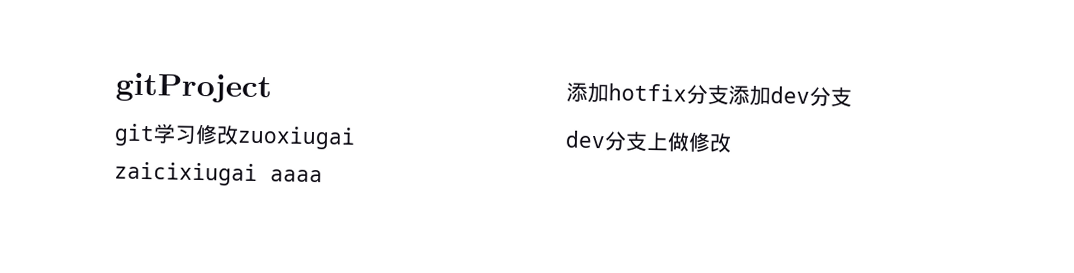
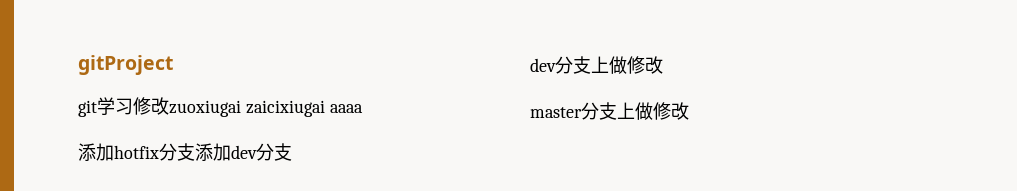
(732, 143) none -> [530,102,689,120] // master分支上做修改

